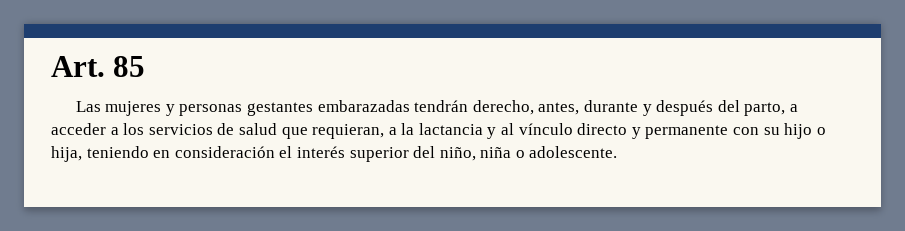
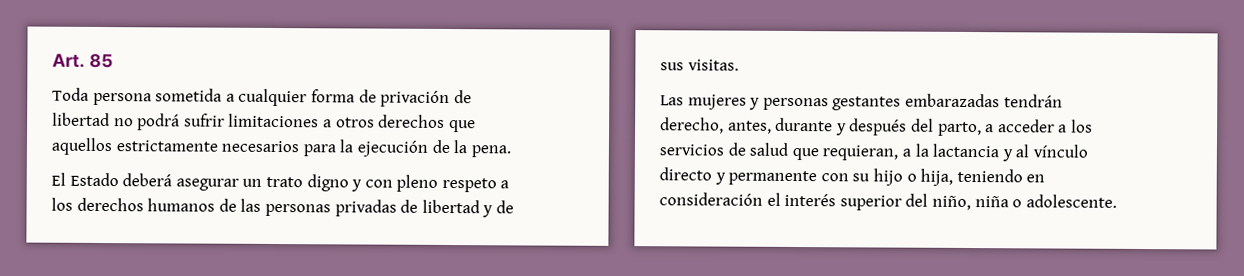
(146, 66) none -> [52,87,472,108] [52,112,476,133] [51,137,511,158] [51,172,510,193] [51,197,514,218] [660,59,739,71] // Toda persona sometida a cualquier forma de privación de libertad no podrá sufrir limitaciones a otros derechos que aquellos estrictamente necesarios para la ejecución de la pena. // El Estado deberá asegurar un trato digno y con pleno respeto a los derechos humanos de las personas privadas de libertad y de sus visitas.

